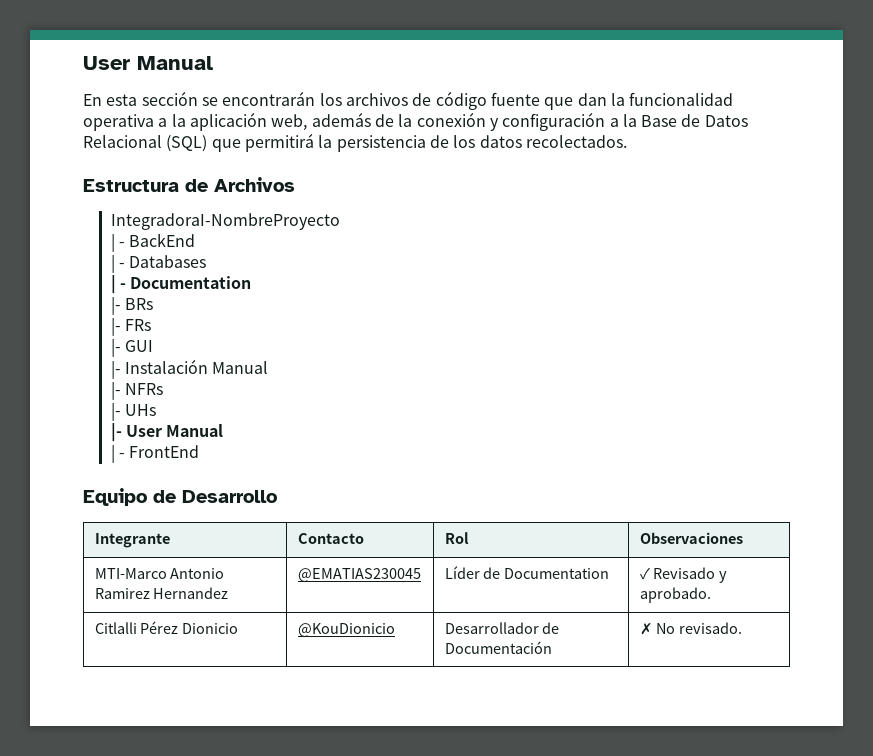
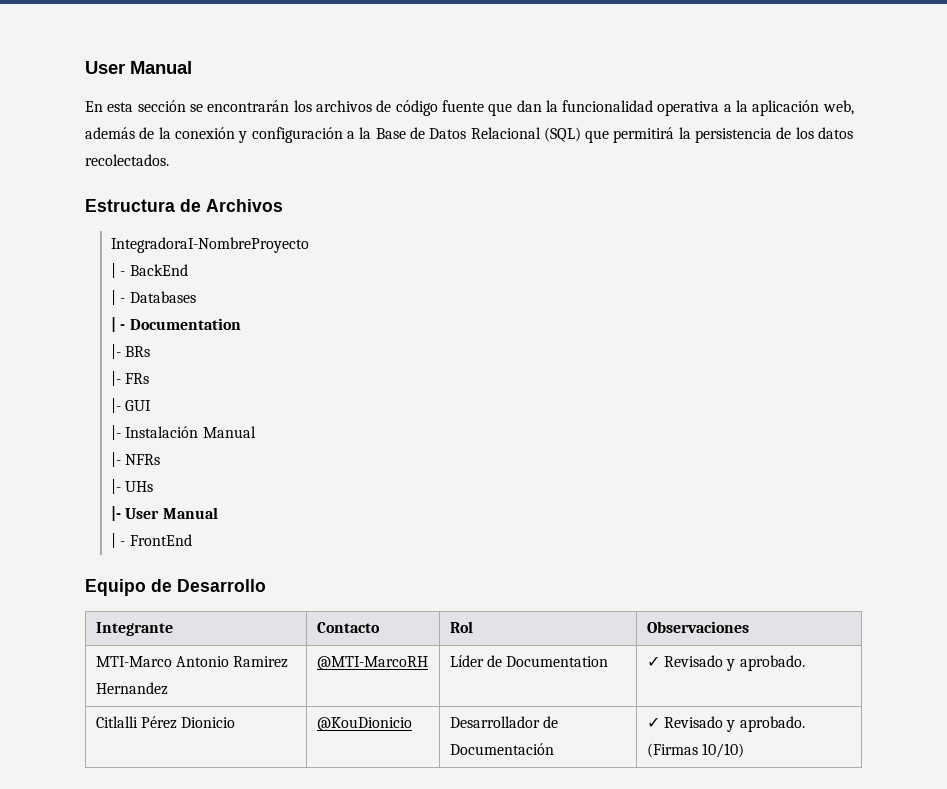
[297,568,421,582] @EMATIAS230045 -> [316,656,428,670] @MTI-MarcoRH
[639,622,743,635] ✗ No revisado. -> [646,716,805,732] [646,743,744,758] ✓ Revisado y aprobado. (Firmas 10/10)

